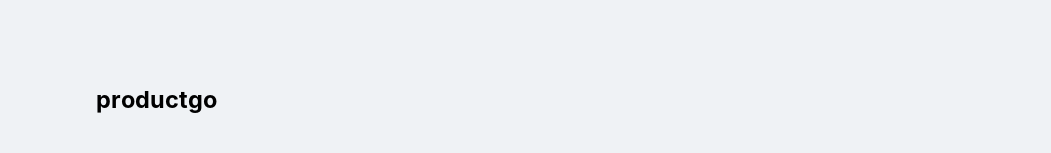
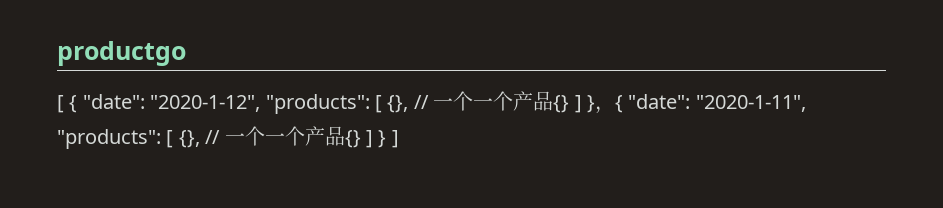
(217, 102) none -> [57,91,806,114] [57,126,399,149] // [ { "date": "2020-1-12", "products": [ {}, // 一个一个产品{} ] }，{ "date": "2020-1-11", "products": [ {}, // 一个一个产品{} ] } ]

